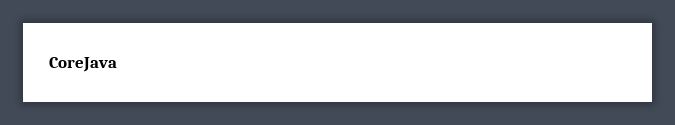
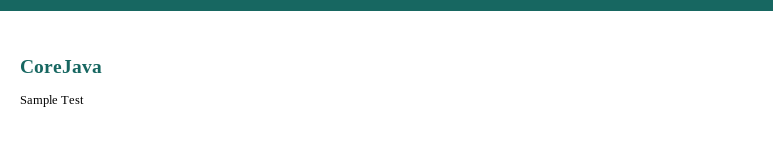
(117, 64) none -> [20,95,85,107] // Sample Test

